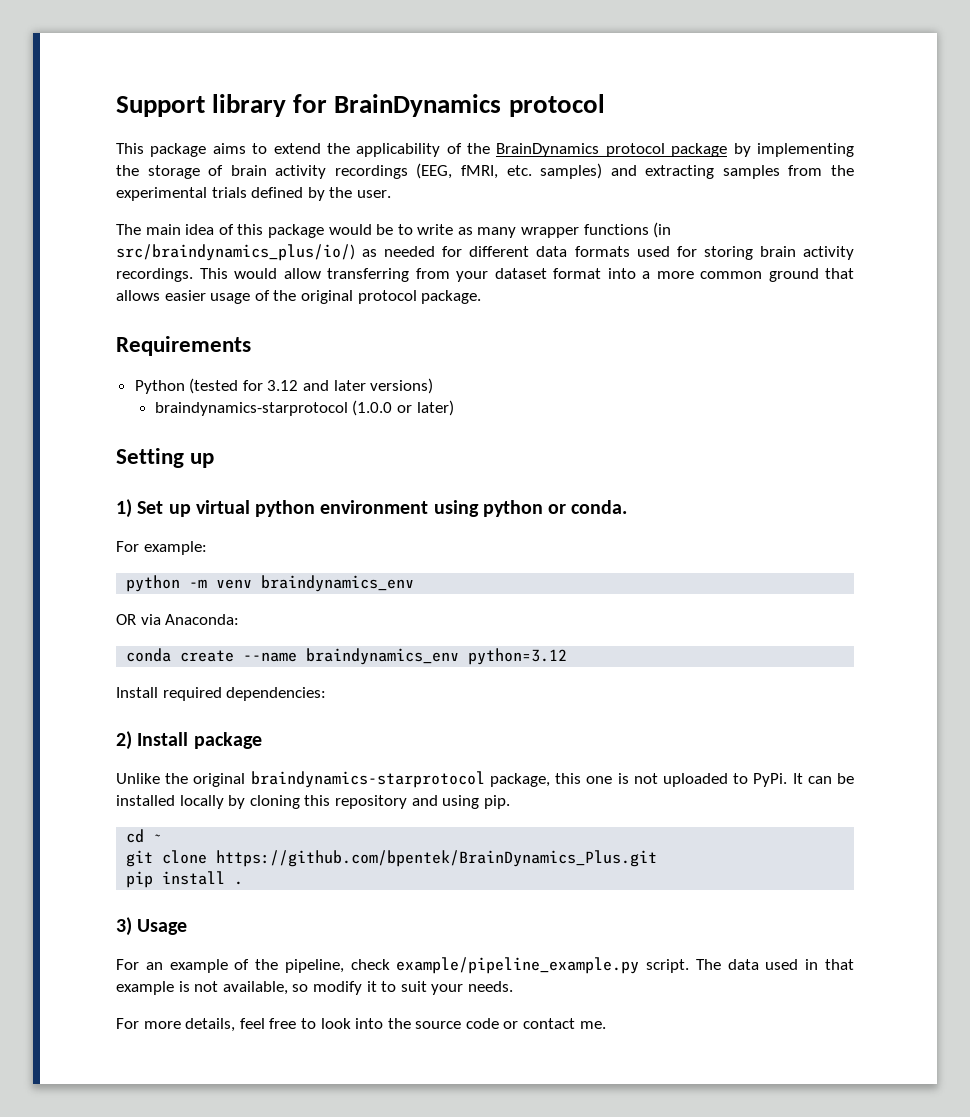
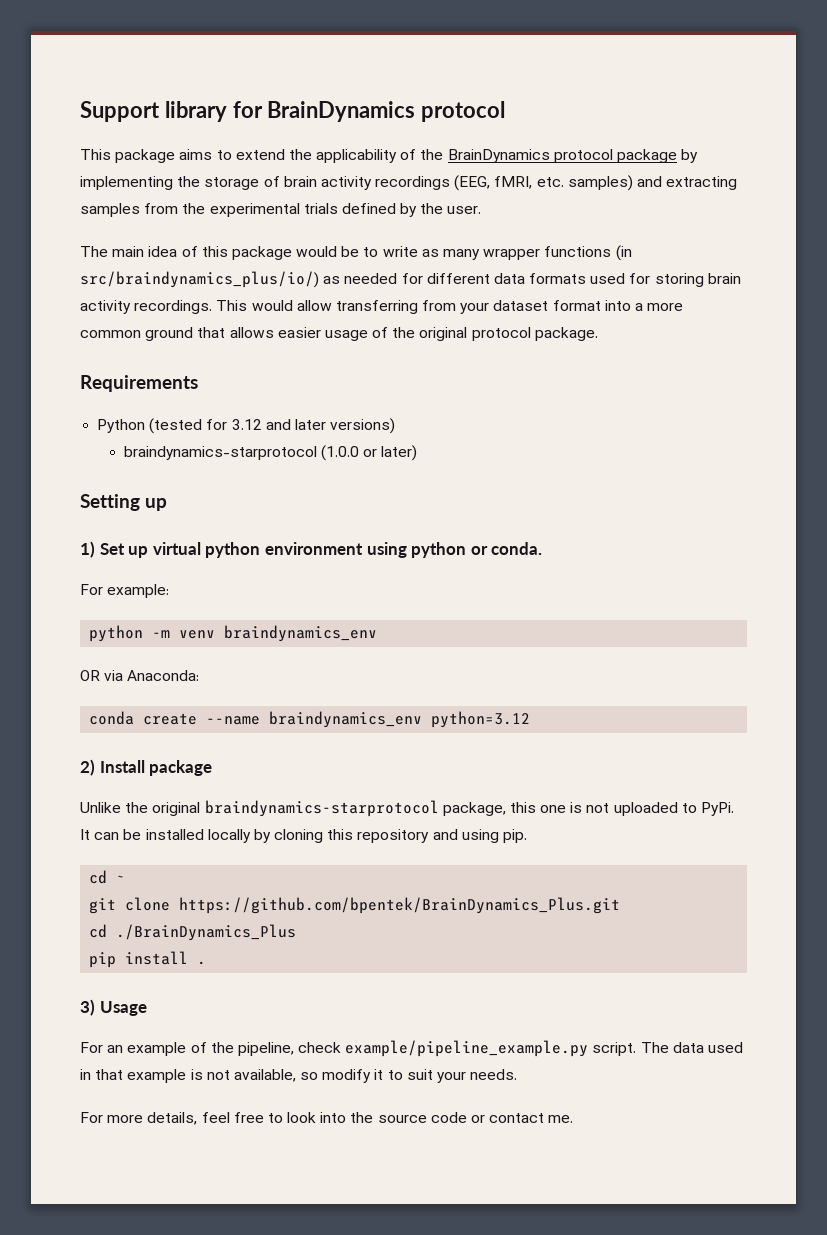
[116,687,327,701] // Install required dependencies: -> (531, 719) none
(658, 858) none -> [89,924,297,941] // cd ./BrainDynamics_Plus

